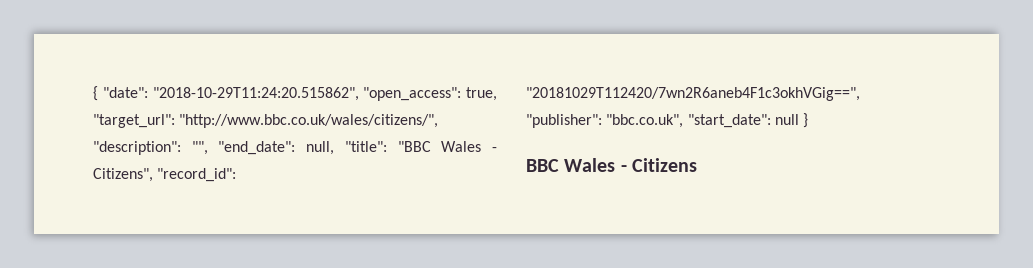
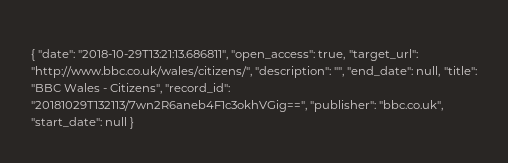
[152,87,359,101] "2018-10-29T11:24:20.515862", -> [78,50,229,60] "2018-10-29T13:21:13.686811",
[526,87,860,101] "20181029T112420/7wn2R6aneb4F1c3okhVGig==", -> [31,100,307,112] "20181029T132113/7wn2R6aneb4F1c3okhVGig==",
[526,158,698,172] // BBC Wales - Citizens -> (135, 123) none

